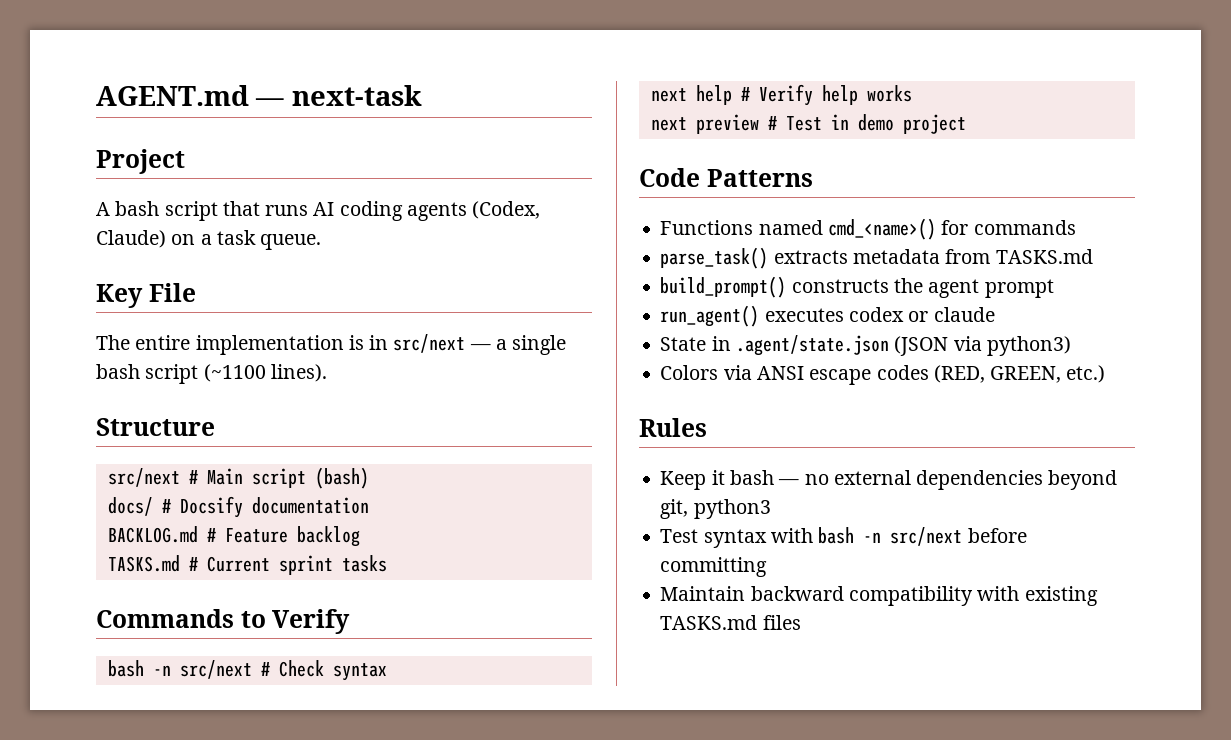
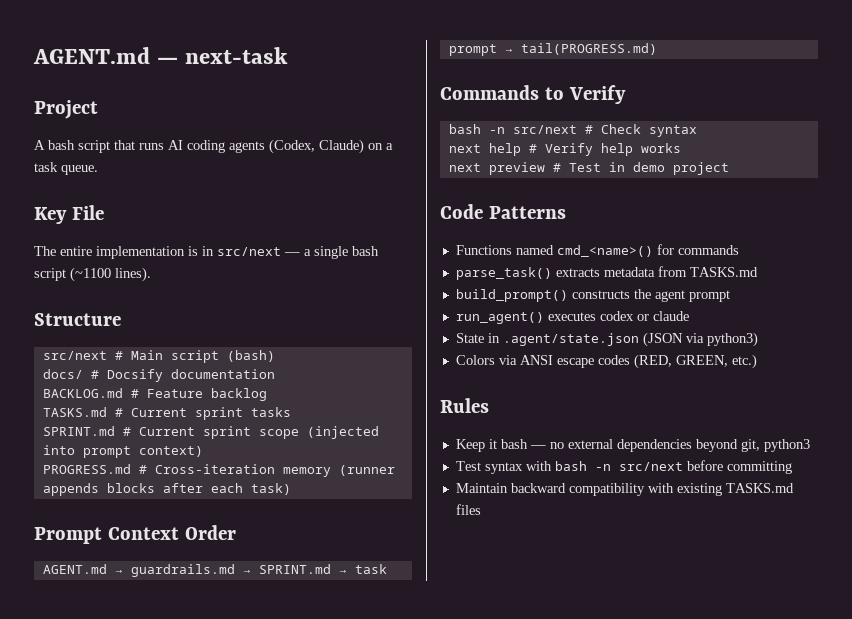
(387, 563) none -> [42,426,379,439] [42,445,203,458] [42,464,395,477] [42,483,291,496] [34,525,236,544] [42,564,387,577] [448,43,657,56] // SPRINT.md # Current sprint scope (injected into prompt context) // PROGRESS.md # Cross-iteration memory (runner appends blocks after each task) // Prompt Context Order // AGENT.md → guardrails.md → SPRINT.md → task prompt → tail(PROGRESS.md)

